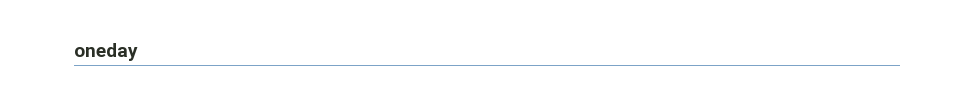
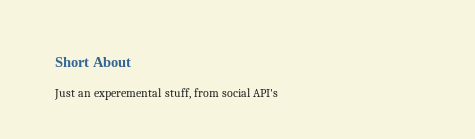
[74,43,138,61] oneday -> [55,57,131,67] [54,88,279,100] Short About // Just an experemental stuff, from social API's

